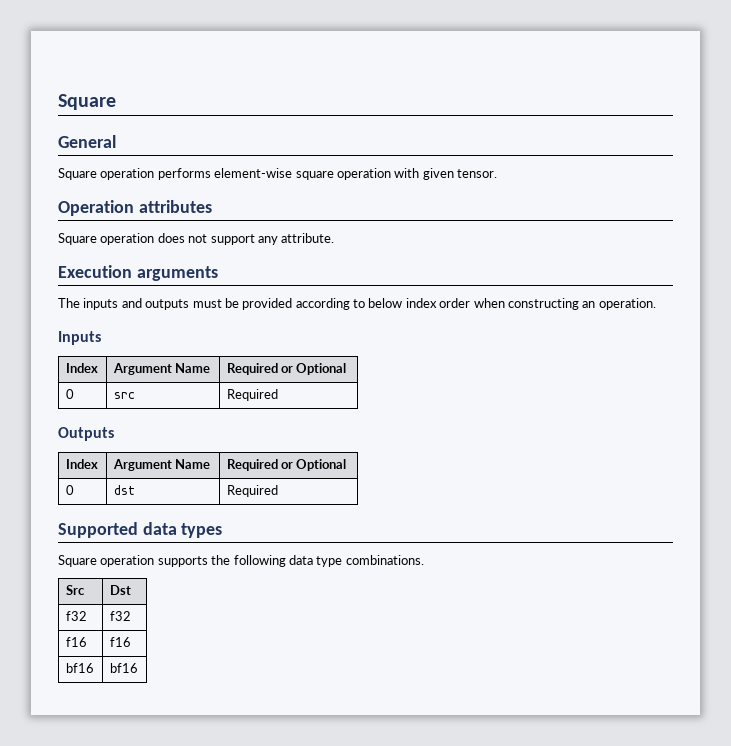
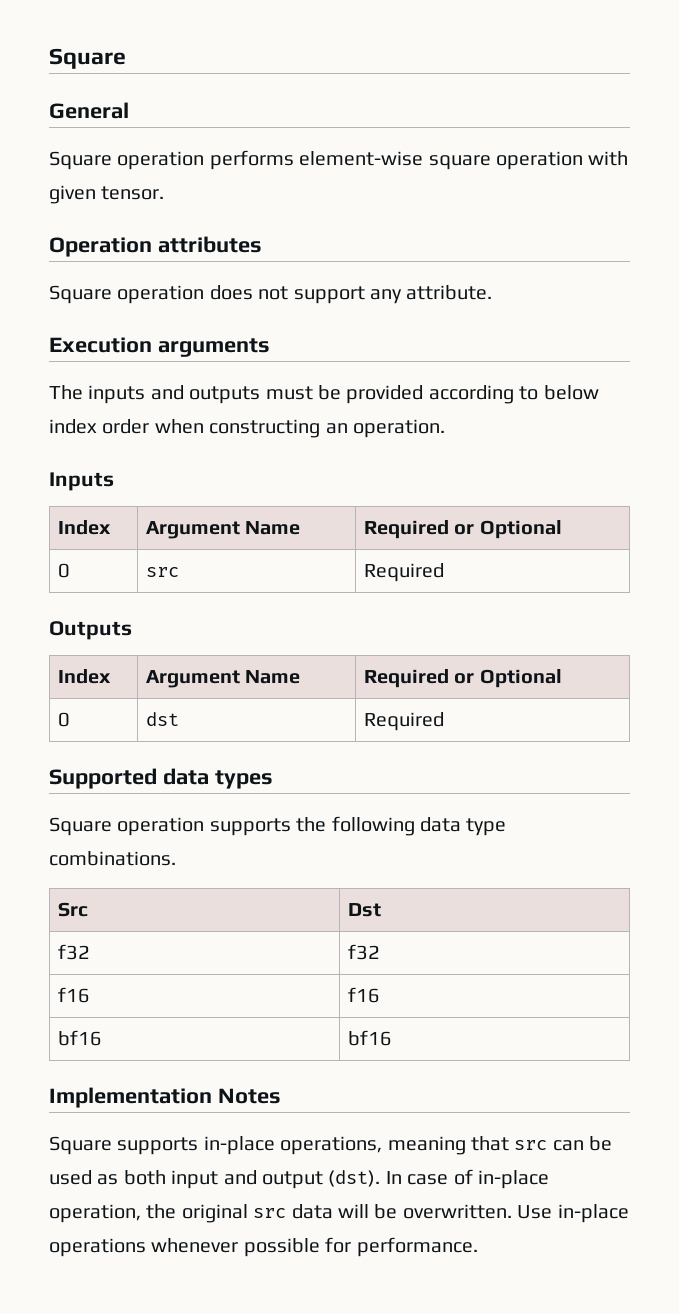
(138, 668) none -> [49,1087,281,1108] [49,1136,613,1155] [49,1169,549,1189] [49,1204,629,1223] [49,1237,478,1257] // Implementation Notes // Square supports in-place operations, meaning that src can be used as both input and output (dst). In case of in-place operation, the original src data will be overwritten. Use in-place operations whenever possible for performance.

